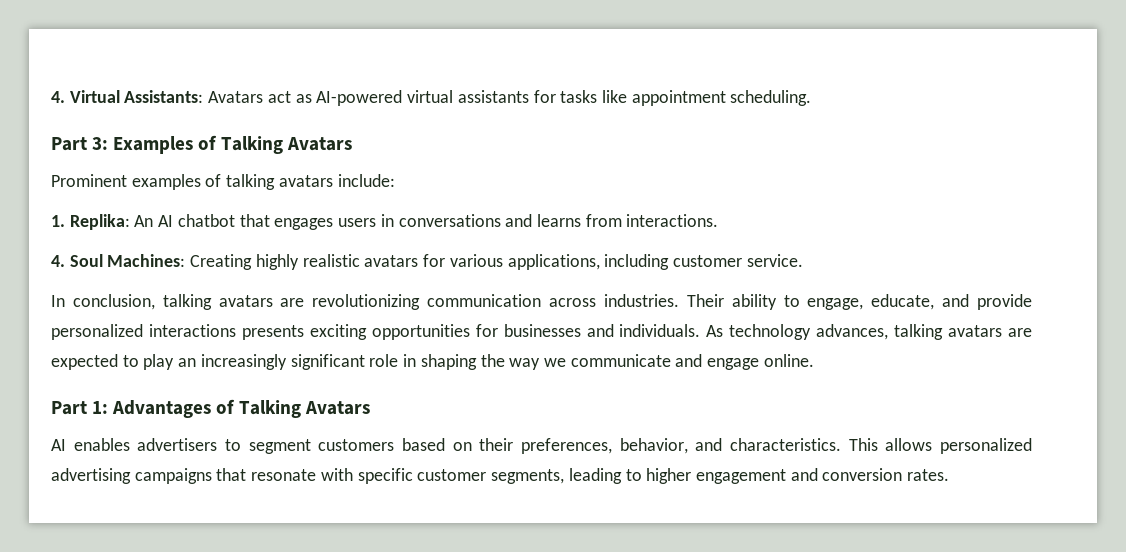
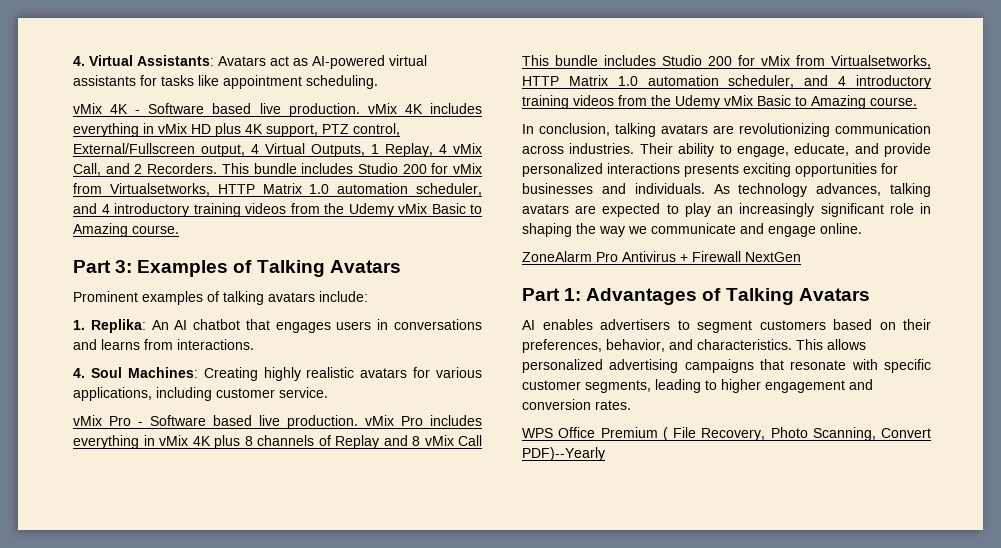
(812, 98) none -> [73,103,482,117] [73,123,400,137] [73,143,482,157] [73,163,482,176] [73,183,482,196] [73,203,482,217] [73,223,179,237] // vMix 4K - Software based live production. vMix 4K includes everything in vMix HD plus 4K support, PTZ control, External/Fullscreen output, 4 Virtual Outputs, 1 Replay, 4 vMix Call, and 2 Recorders. This bundle includes Studio 200 for vMix from Virtualsetworks, HTTP Matrix 1.0 automation scheduler, and 4 introductory training videos from the Udemy vMix Basic to Amazing course.
(803, 260) none -> [73,415,482,429] [73,435,482,449] [522,55,931,68] [522,75,931,89] [522,95,917,109] // vMix Pro - Software based live production. vMix Pro includes everything in vMix 4K plus 8 channels of Replay and 8 vMix Call This bundle includes Studio 200 for vMix from Virtualsetworks, HTTP Matrix 1.0 automation scheduler, and 4 introductory training videos from the Udemy vMix Basic to Amazing course.
(814, 360) none -> [522,251,801,262] // ZoneAlarm Pro Antivirus + Firewall NextGen
(950, 475) none -> [522,427,931,441] [522,447,605,461] // WPS Office Premium ( File Recovery, Photo Scanning, Convert PDF)--Yearly

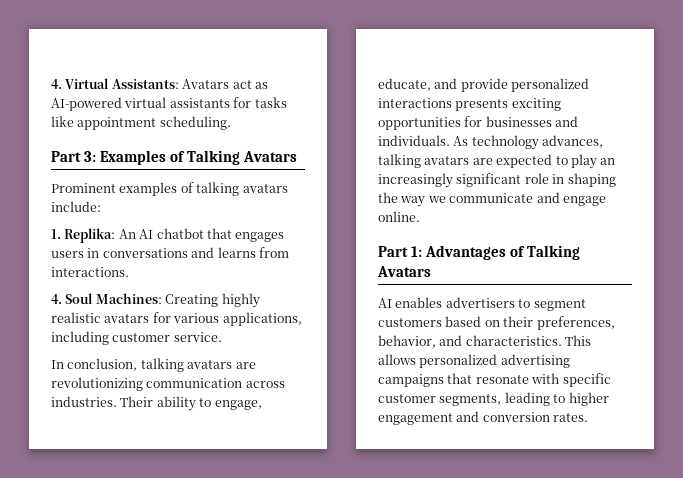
[73,103,482,117] [73,123,400,137] [73,143,482,157] [73,163,482,176] [73,183,482,196] [73,203,482,217] [73,223,179,237] // vMix 4K - Software based live production. vMix 4K includes everything in vMix HD plus 4K support, PTZ control, External/Fullscreen output, 4 Virtual Outputs, 1 Replay, 4 vMix Call, and 2 Recorders. This bundle includes Studio 200 for vMix from Virtualsetworks, HTTP Matrix 1.0 automation scheduler, and 4 introductory training videos from the Udemy vMix Basic to Amazing course. -> (231, 123) none
[73,415,482,429] [73,435,482,449] [522,55,931,68] [522,75,931,89] [522,95,917,109] // vMix Pro - Software based live production. vMix Pro includes everything in vMix 4K plus 8 channels of Replay and 8 vMix Call This bundle includes Studio 200 for vMix from Virtualsetworks, HTTP Matrix 1.0 automation scheduler, and 4 introductory training videos from the Udemy vMix Basic to Amazing course. -> (222, 337) none
[522,251,801,262] // ZoneAlarm Pro Antivirus + Firewall NextGen -> (420, 216) none
[522,427,931,441] [522,447,605,461] // WPS Office Premium ( File Recovery, Photo Scanning, Convert PDF)--Yearly -> (589, 417) none

